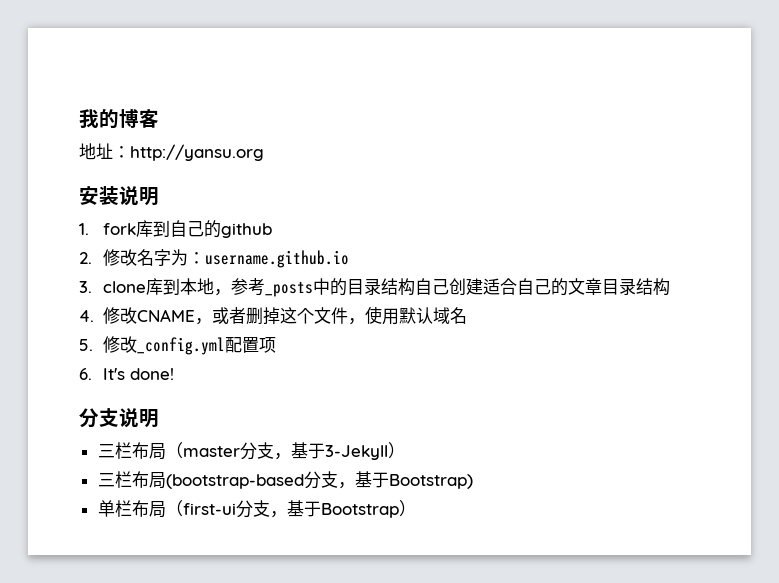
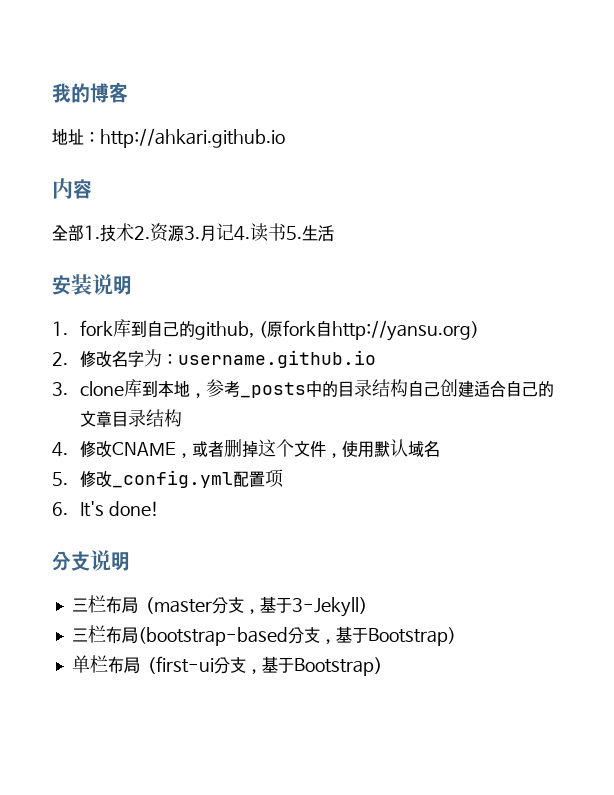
[130,144,264,161] http://yansu.org -> [100,128,285,148] [52,178,92,199] [52,223,334,242] http://ahkari.github.io // 内容 // 全部1.技术2.资源3.月记4.读书5.生活
[220,223,272,238] github -> [195,320,480,341] github, (原fork自http://yansu.org)

